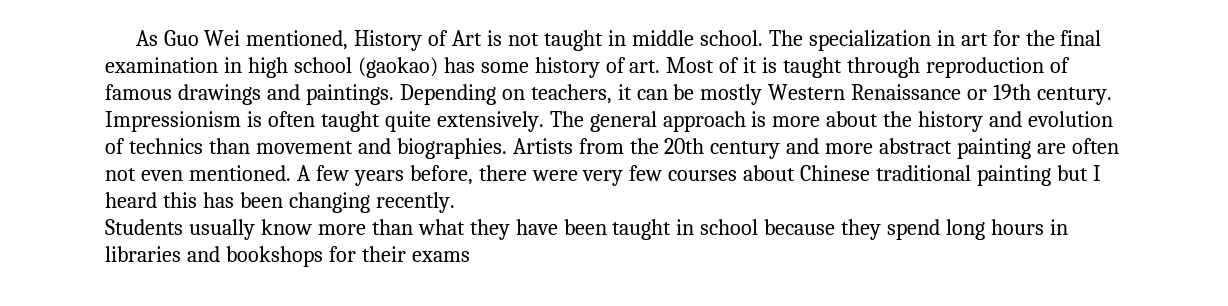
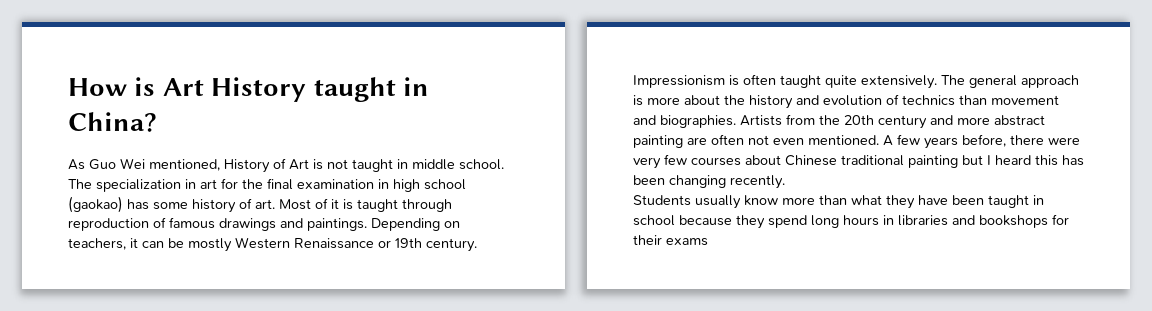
(135, 38) none -> [68,77,430,102] [68,112,157,132] How is Art History taught in China? //

